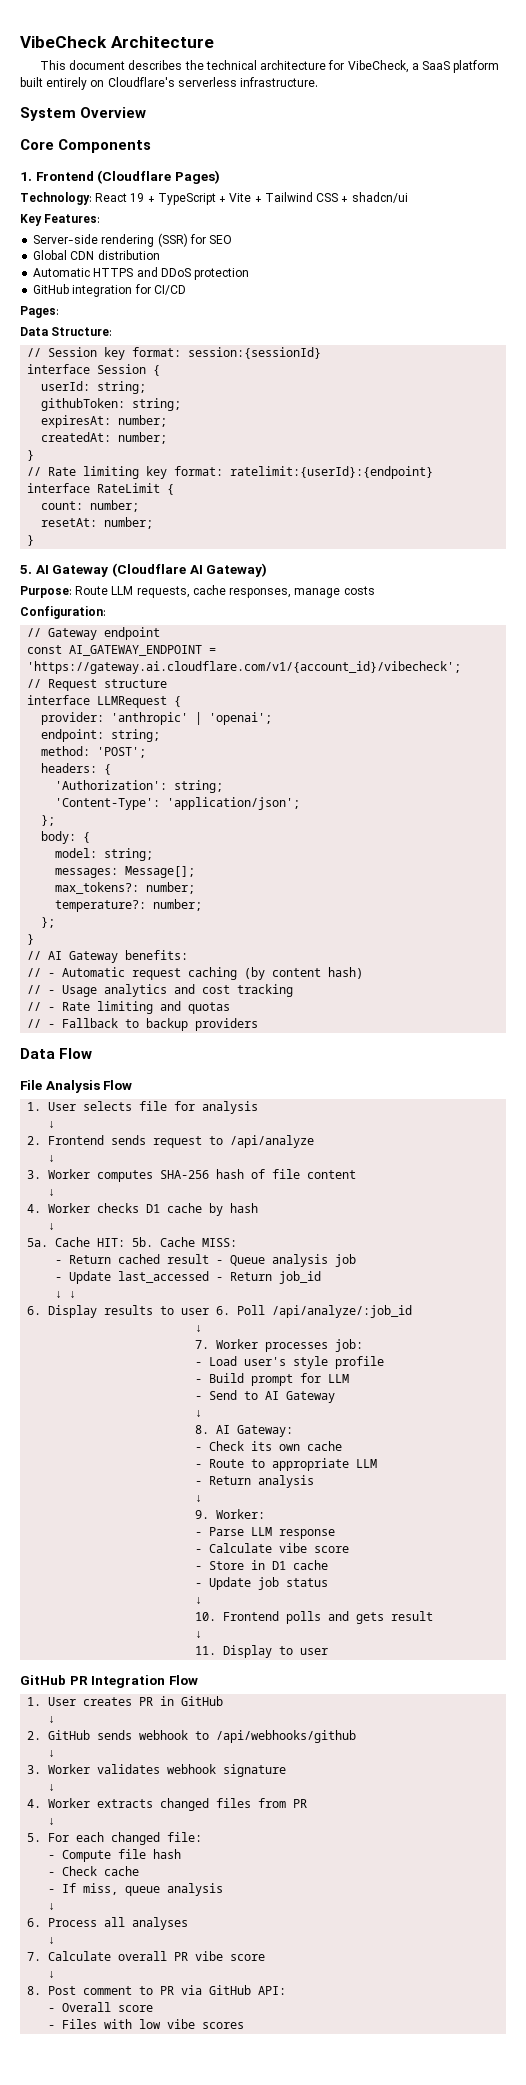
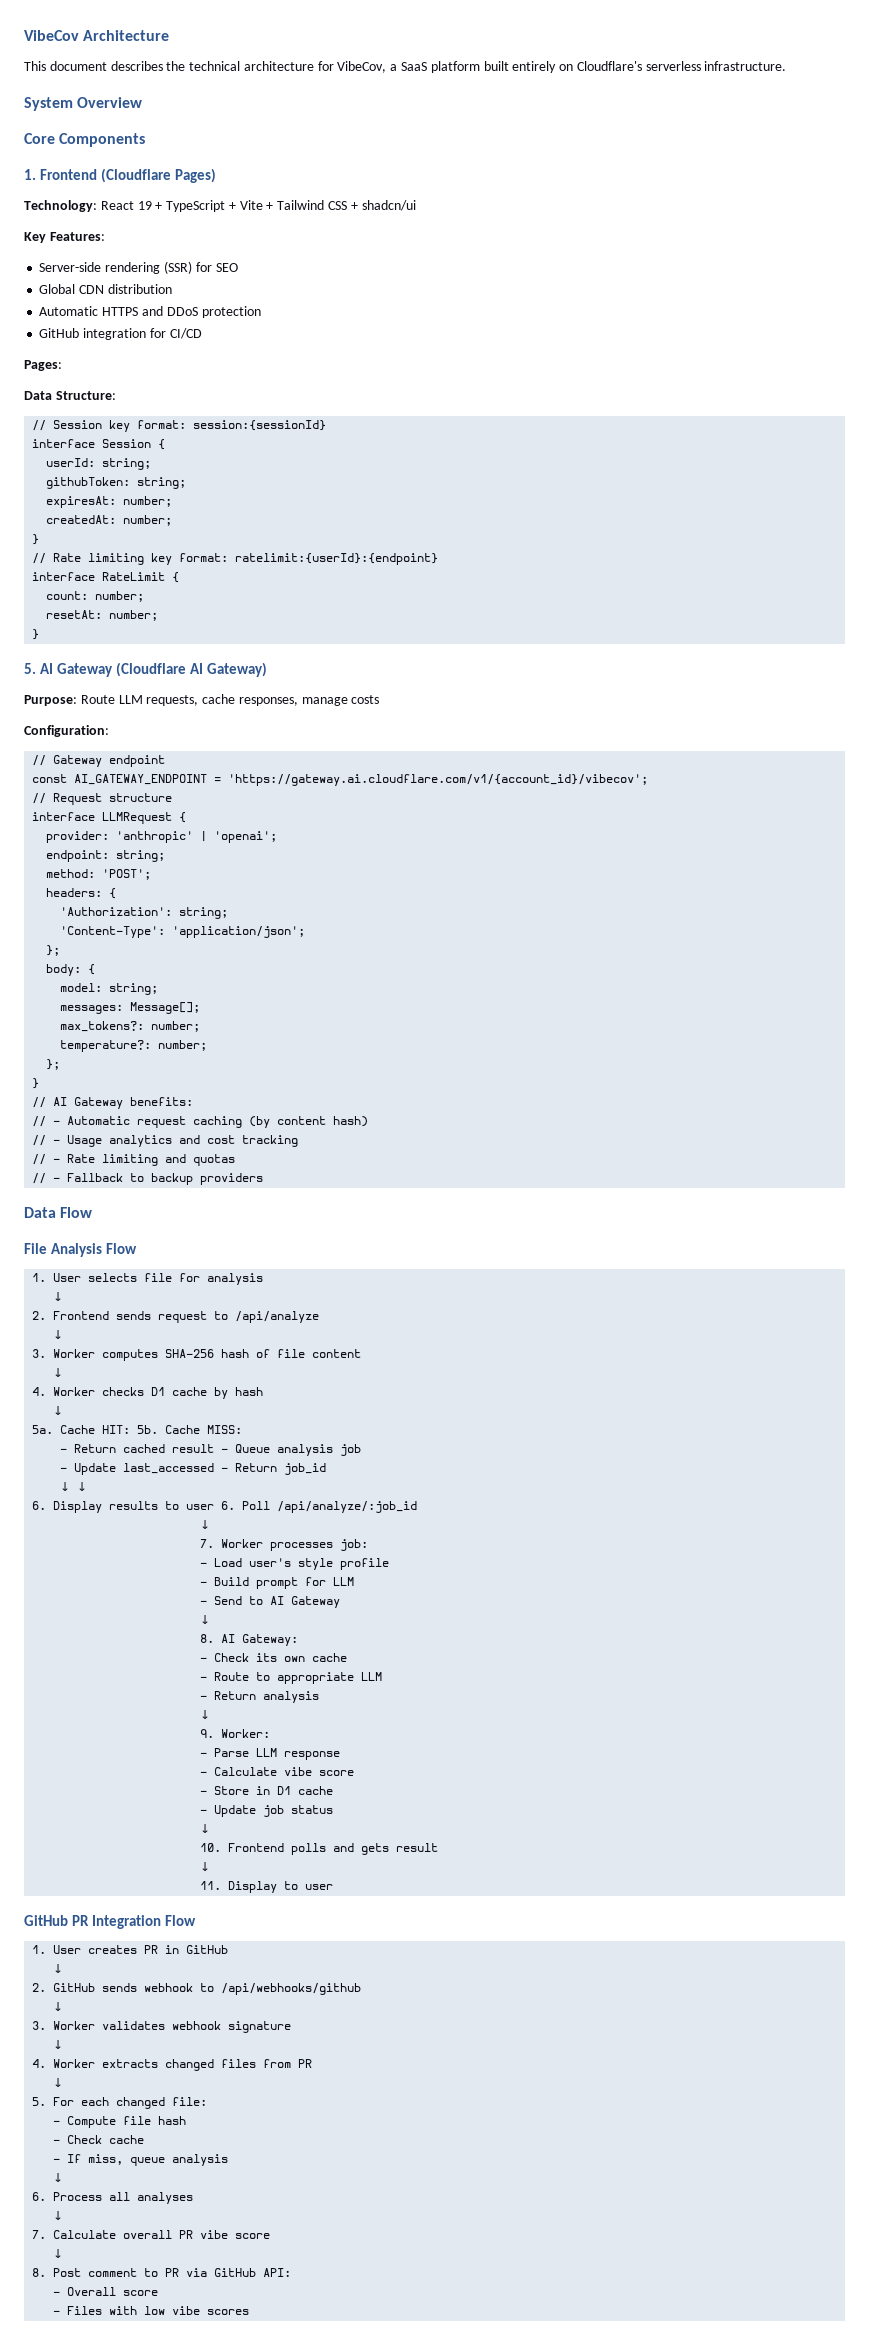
[20,36,107,48] VibeCheck -> [24,30,79,41] VibeCov
[347,60,409,73] VibeCheck, -> [337,61,387,73] VibeCov,
[27,661,462,674] 'https://gateway.ai.cloudflare.com/v1/{account_id}/vibecheck'; -> [228,774,649,786] 'https://gateway.ai.cloudflare.com/v1/{account_id}/vibecov';

